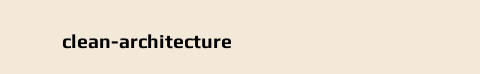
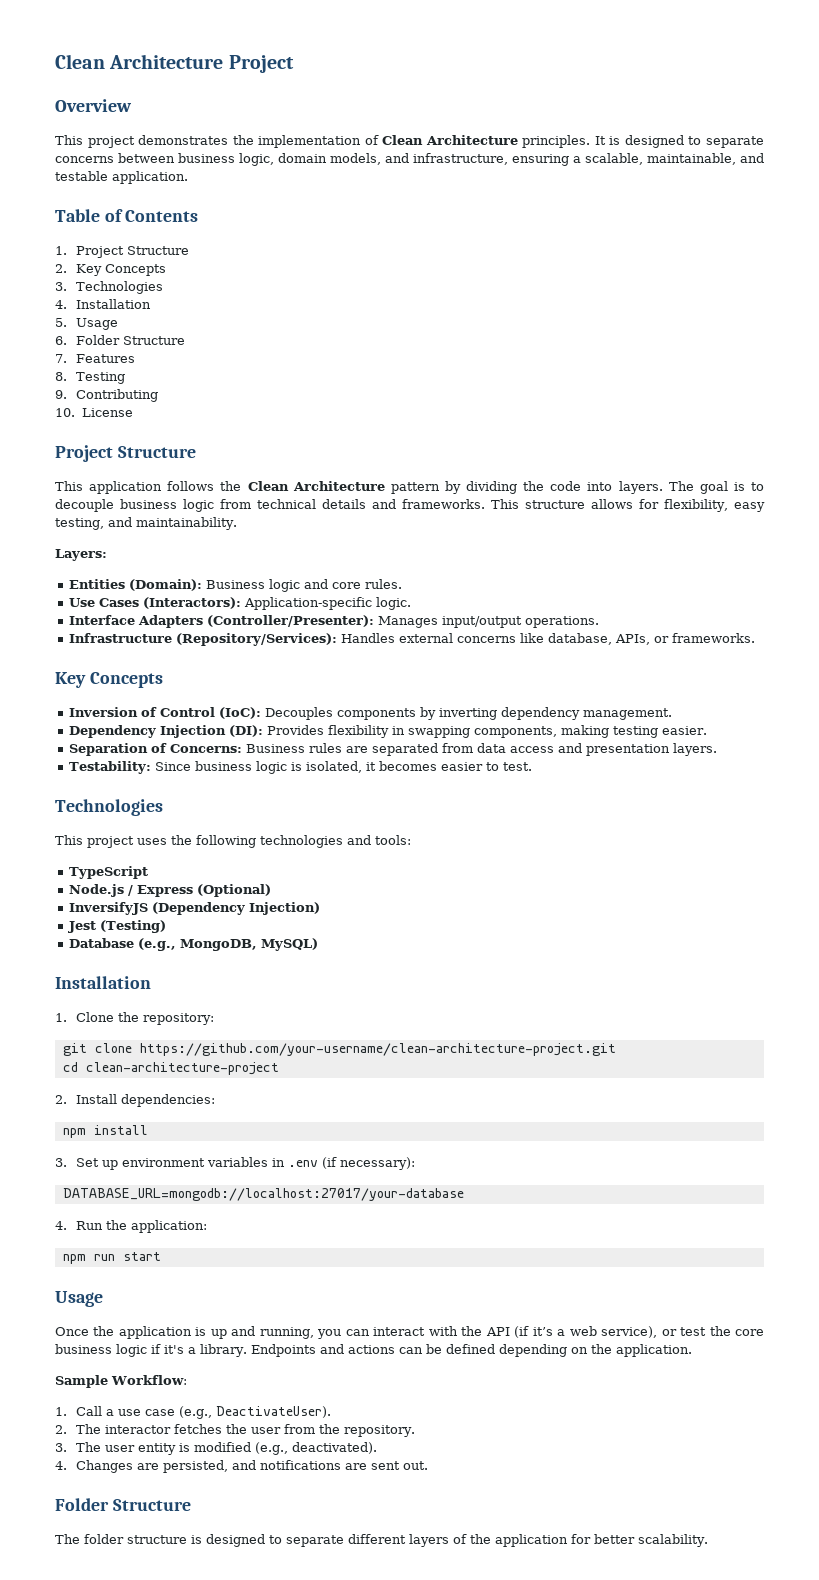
[62,34,232,49] clean-architecture -> [55,54,294,73] [55,99,132,112] [55,135,765,148] [55,153,764,166] [55,171,188,184] [55,209,199,222] [55,246,189,258] [55,264,166,276] [55,281,163,294] [55,299,151,309] [55,318,118,330] [55,335,185,345] [55,354,135,363] [55,372,125,384] [55,389,158,402] [55,408,133,417] [55,445,196,462] [55,481,764,494] [55,499,765,512] [55,517,237,530] [55,549,107,561] [69,579,403,592] [69,597,412,610] [69,615,600,628] [69,633,756,646] [55,672,163,688] [69,707,673,720] [69,725,708,738] [69,743,718,756] [69,761,533,774] [55,799,163,816] [55,835,411,848] [69,866,149,879] [69,884,272,897] [69,902,321,915] [68,920,167,933] [69,938,319,951] [55,976,151,989] [55,1012,214,1025] [62,1043,616,1056] [62,1062,279,1075] [55,1094,215,1107] [62,1125,148,1138] [55,1157,415,1170] [62,1188,464,1201] [55,1220,207,1233] [62,1252,161,1264] [55,1291,103,1307] [55,1326,765,1339] [55,1344,692,1357] [55,1375,187,1388] [55,1406,331,1419] [55,1424,415,1437] [55,1442,377,1455] [55,1460,428,1473] [55,1498,191,1511] [55,1534,708,1547] Clean Architecture Project // Overview // This project demonstrates the implementation of Clean Architecture principles. It is designed to separate concerns between business logic, domain models, and infrastructure, ensuring a scalable, maintainable, and testable application. // Table of Contents // 1. Project Structure // 2. Key Concepts // 3. Technologies // 4. Installation // 5. Usage // 6. Folder Structure // 7. Features // 8. Testing // 9. Contributing // 10. License // Project Structure // This application follows the Clean Architecture pattern by dividing the code into layers. The goal is to decouple business logic from technical details and frameworks. This structure allows for flexibility, easy testing, and maintainability. // Layers: // Entities (Domain): Business logic and core rules. // Use Cases (Interactors): Application-specific logic. // Interface Adapters (Controller/Presenter): Manages input/output operations. // Infrastructure (Repository/Services): Handles external concerns like database, APIs, or frameworks. // Key Concepts // Inversion of Control (IoC): Decouples components by inverting dependency management. // Dependency Injection (DI): Provides flexibility in swapping components, making testing easier. // Separation of Concerns: Business rules are separated from data access and presentation layers. // Testability: Since business logic is isolated, it becomes easier to test. // Technologies // This project uses the following technologies and tools: // TypeScript // Node.js / Express (Optional) // InversifyJS (Dependency Injection) // Jest (Testing) // Database (e.g., MongoDB, MySQL) // Installation // 1. Clone the repository: // git clone https://github.com/your-username/clean-architecture-project.git // cd clean-architecture-project // 2. Install dependencies: // npm install // 3. Set up environment variables in .env (if necessary): // DATABASE_URL=mongodb://localhost:27017/your-database // 4. Run the application: // npm run start // Usage // Once the application is up and running, you can interact with the API (if it’s a web service), or test the core business logic if it's a library. Endpoints and actions can be defined depending on the application. // Sample Workflow: // 1. Call a use case (e.g., DeactivateUser). // 2. The interactor fetches the user from the repository. // 3. The user entity is modified (e.g., deactivated). // 4. Changes are persisted, and notifications are sent out. // Folder Structure // The folder structure is designed to separate different layers of the application for better scalability.

